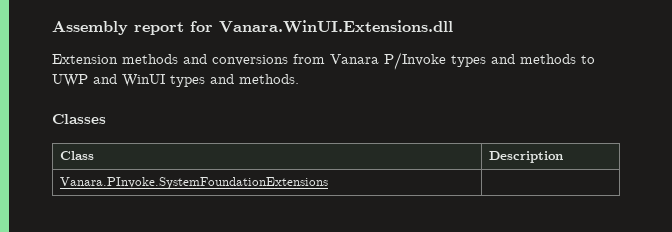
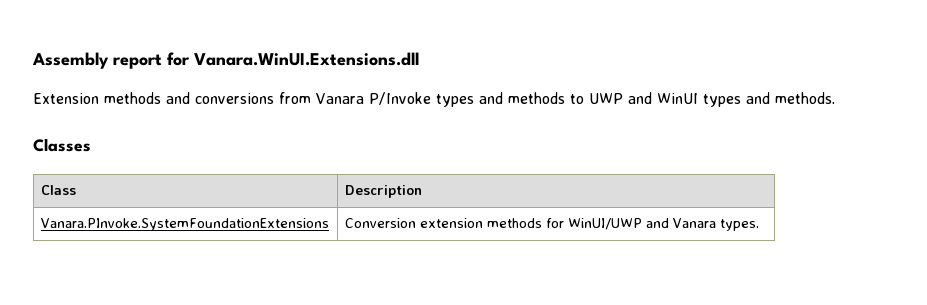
(329, 183) none -> [344,218,759,231] Conversion extension methods for WinUI/UWP and Vanara types.

